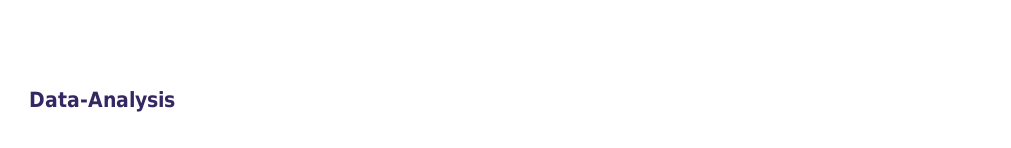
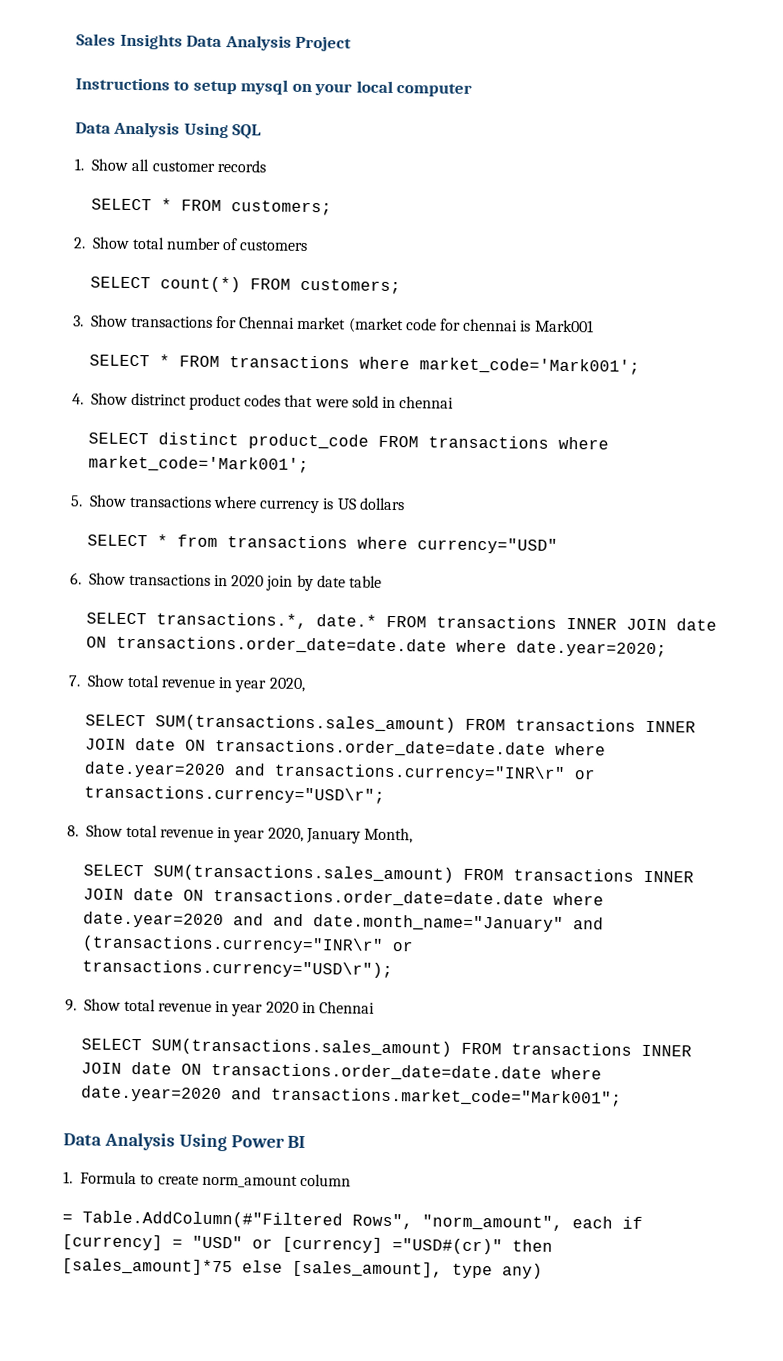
[29,91,175,112] Data-Analysis -> [76,33,353,52] [75,77,473,97] [75,121,263,140] [74,158,266,173] [91,198,333,216] [73,236,309,252] [90,276,402,295] [73,314,594,334] [89,354,641,375] [72,392,455,411] [88,432,610,450] [88,455,310,474] [70,494,405,514] [87,534,559,554] [70,572,383,592] [86,612,718,631] [86,635,668,658] [68,674,306,693] [85,714,697,733] [85,738,607,758] [84,761,596,783] [84,785,386,804] [67,824,414,844] [83,864,695,883] [83,888,605,908] [83,911,605,933] [82,935,414,954] [82,959,394,979] [65,998,376,1017] [81,1038,693,1057] [81,1062,603,1082] [81,1085,623,1107] [63,1132,306,1152] [63,1171,351,1188] [62,1210,643,1232] [62,1234,553,1255] [62,1258,543,1279] Sales Insights Data Analysis Project // Instructions to setup mysql on your local computer // Data Analysis Using SQL // 1. Show all customer records // SELECT * FROM customers; // 2. Show total number of customers // SELECT count(*) FROM customers; // 3. Show transactions for Chennai market (market code for chennai is Mark001 // SELECT * FROM transactions where market_code='Mark001'; // 4. Show distrinct product codes that were sold in chennai // SELECT distinct product_code FROM transactions where market_code='Mark001'; // 5. Show transactions where currency is US dollars // SELECT * from transactions where currency="USD" // 6. Show transactions in 2020 join by date table // SELECT transactions.*, date.* FROM transactions INNER JOIN date ON transactions.order_date=date.date where date.year=2020; // 7. Show total revenue in year 2020, // SELECT SUM(transactions.sales_amount) FROM transactions INNER JOIN date ON transactions.order_date=date.date where date.year=2020 and transactions.currency="INR\r" or transactions.currency="USD\r"; // 8. Show total revenue in year 2020, January Month, // SELECT SUM(transactions.sales_amount) FROM transactions INNER JOIN date ON transactions.order_date=date.date where date.year=2020 and and date.month_name="January" and (transactions.currency="INR\r" or transactions.currency="USD\r"); // 9. Show total revenue in year 2020 in Chennai // SELECT SUM(transactions.sales_amount) FROM transactions INNER JOIN date ON transactions.order_date=date.date where date.year=2020 and transactions.market_code="Mark001"; // Data Analysis Using Power BI // 1. Formula to create norm_amount column // = Table.AddColumn(#"Filtered Rows", "norm_amount", each if [currency] = "USD" or [currency] ="USD#(cr)" then [sales_amount]*75 else [sales_amount], type any)

